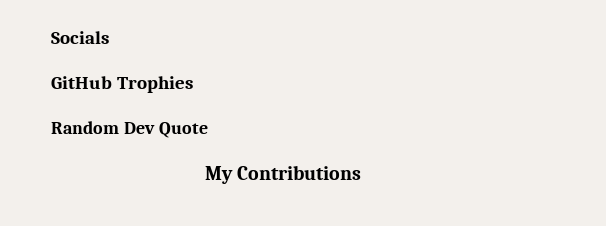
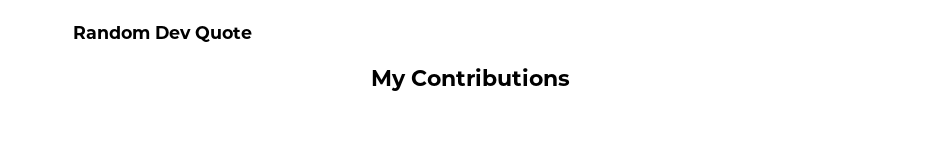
[51,31,109,44] [51,76,193,93] Socials // GitHub Trophies // -> (73, 32) none

